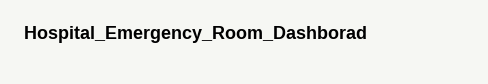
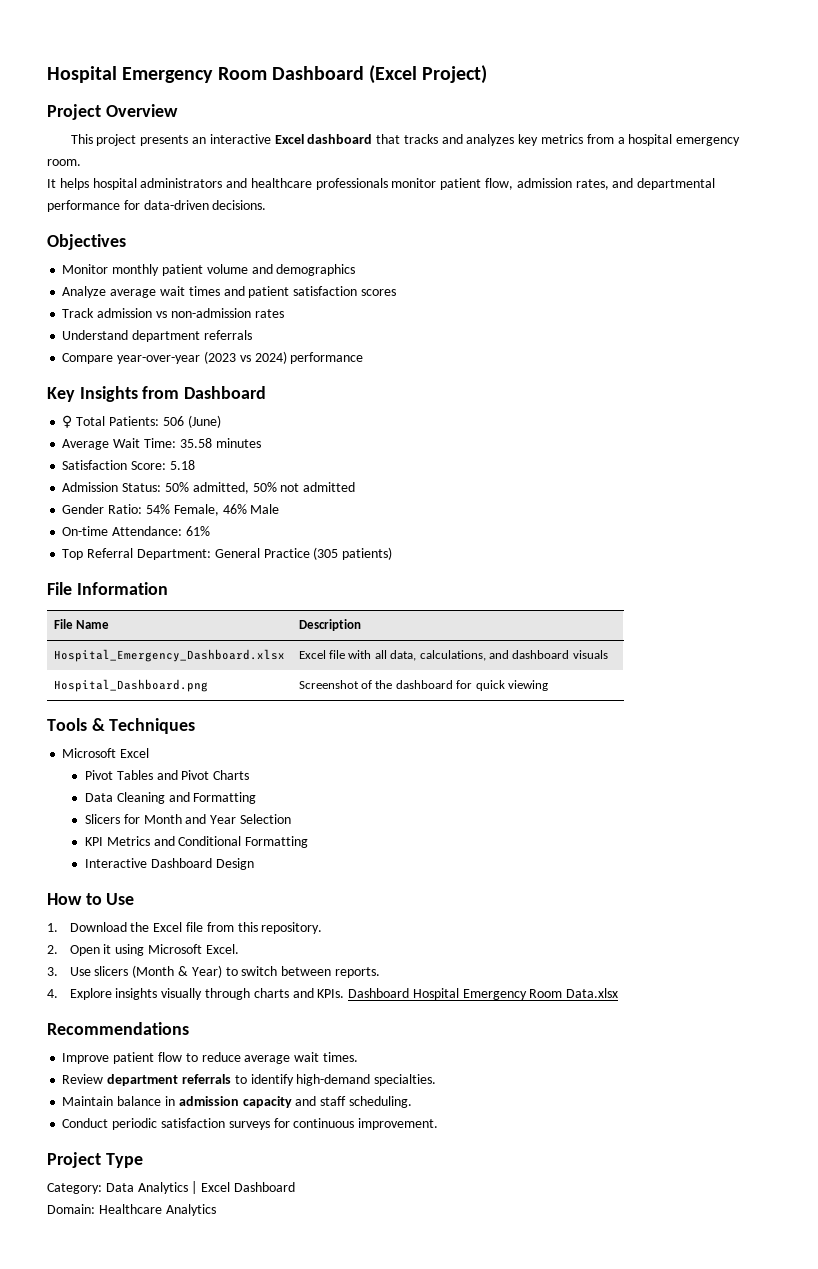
[24,26,367,43] Hospital_Emergency_Room_Dashborad -> [47,65,488,84] [47,104,178,120] [70,134,741,146] [47,159,81,166] [47,178,716,190] [47,200,267,212] [47,234,126,250] [62,264,356,276] [62,286,396,298] [62,308,284,318] [62,330,252,342] [62,351,364,364] [47,386,267,402] [62,415,221,428] [62,438,261,450] [62,460,195,470] [62,482,356,494] [62,504,280,516] [62,526,210,536] [62,547,393,560] [47,582,168,595] [53,619,110,629] [298,619,361,631] [53,649,285,662] [298,650,608,661] [53,679,208,692] [298,680,548,691] [47,718,196,734] [62,748,150,758] [84,770,250,780] [84,792,257,804] [84,814,291,824] [84,836,309,848] [84,858,254,870] [47,893,135,905] [47,922,323,934] [47,944,239,956] [47,965,380,978] [47,988,619,1000] [47,1022,189,1035] [62,1052,358,1064] [62,1074,437,1086] [62,1096,412,1108] [62,1118,439,1130] [47,1152,143,1168] [47,1181,295,1194] [47,1204,216,1216] Hospital Emergency Room Dashboard (Excel Project) // Project Overview // This project presents an interactive Excel dashboard that tracks and analyzes key metrics from a hospital emergency room. // It helps hospital administrators and healthcare professionals monitor patient flow, admission rates, and departmental performance for data-driven decisions. // Objectives // Monitor monthly patient volume and demographics // Analyze average wait times and patient satisfaction scores // Track admission vs non-admission rates // Understand department referrals // Compare year-over-year (2023 vs 2024) performance // Key Insights from Dashboard // ♀ Total Patients: 506 (June) // Average Wait Time: 35.58 minutes // Satisfaction Score: 5.18 // Admission Status: 50% admitted, 50% not admitted // Gender Ratio: 54% Female, 46% Male // On-time Attendance: 61% // Top Referral Department: General Practice (305 patients) // File Information // File Name | Description // Hospital_Emergency_Dashboard.xlsx | Excel file with all data, calculations, and dashboard visuals // Hospital_Dashboard.png | Screenshot of the dashboard for quick viewing // Tools & Techniques // Microsoft Excel // Pivot Tables and Pivot Charts // Data Cleaning and Formatting // Slicers for Month and Year Selection // KPI Metrics and Conditional Formatting // Interactive Dashboard Design // How to Use // 1. Download the Excel file from this repository. // 2. Open it using Microsoft Excel. // 3. Use slicers (Month & Year) to switch between reports. // 4. Explore insights visually through charts and KPIs. Dashboard Hospital Emergency Room Data.xlsx // Recommendations // Improve patient flow to reduce average wait times. // Review department referrals to identify high-demand specialties. // Maintain balance in admission capacity and staff scheduling. // Conduct periodic satisfaction surveys for continuous improvement. // Project Type // Category: Data Analytics | Excel Dashboard // Domain: Healthcare Analytics

